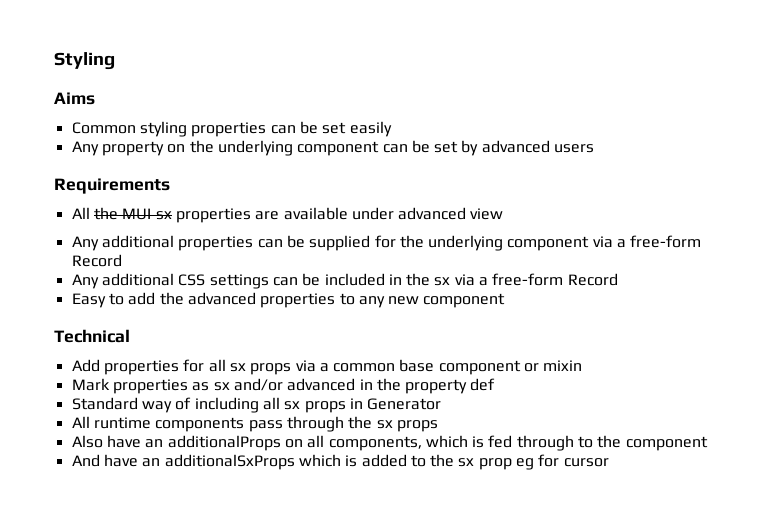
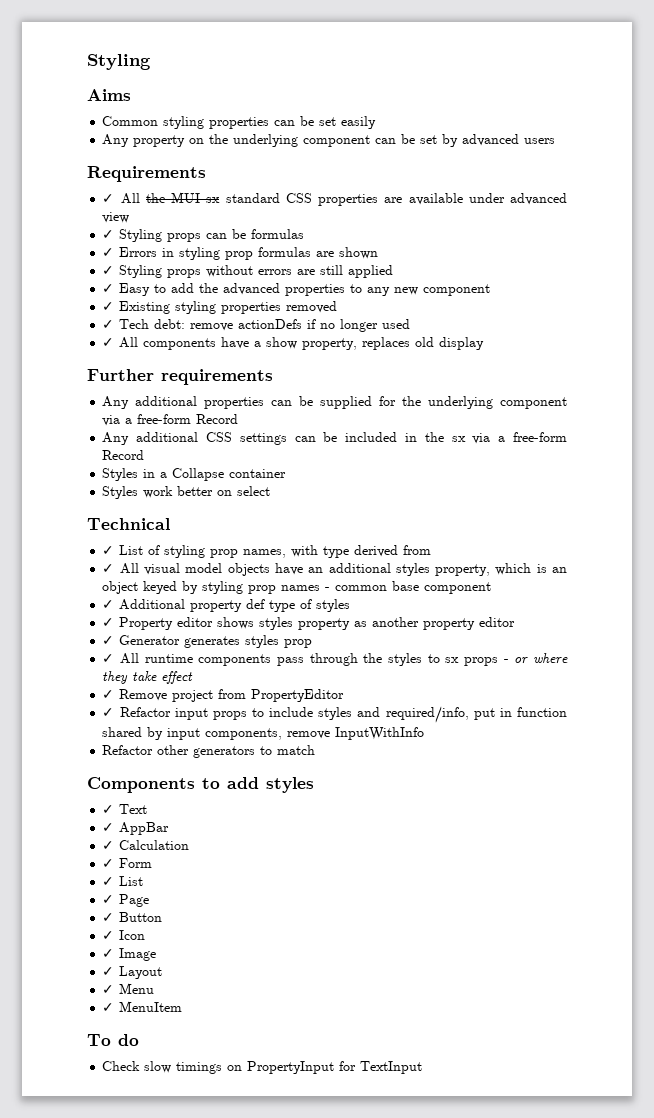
(170, 186) none -> [102,194,115,203] ✓
(172, 215) none -> [225,193,312,203] standard CSS
(504, 214) none -> [102,229,305,242] [102,247,379,260] [102,265,394,278] [102,283,491,296] [102,301,338,314] [102,319,411,332] [102,337,485,350] [87,369,273,385] // ✓ Styling props can be formulas // ✓ Errors in styling prop formulas are shown // ✓ Styling props without errors are still applied // ✓ Easy to add the advanced properties to any new component // ✓ Existing styling properties removed // ✓ Tech debt: remove actionDefs if no longer used // ✓ All components have a show property, replaces old display // Further requirements
[71,292,506,308] [54,329,130,343] [71,359,583,375] [71,378,496,394] [71,397,442,413] Easy to add the advanced properties to any new component // Technical // Add properties for all sx props via a common base component or mixin // Mark properties as sx and/or advanced in the property def // Standard way of including all sx props in Generator // -> [102,468,287,481] [102,486,271,499] [87,518,170,530] [102,545,432,558] [102,563,568,576] [102,581,492,594] [102,599,351,612] [102,617,516,630] [102,635,313,648] [102,654,115,663] Styles in a Collapse container // Styles work better on select // Technical // ✓ List of styling prop names, with type derived from // ✓ All visual model objects have an additional styles property, which is an object keyed by styling prop names - common base component // ✓ Additional property def type of styles // ✓ Property editor shows styles property as another property editor // ✓ Generator generates styles prop // ✓
[376,420,438,432] [71,435,708,451] [71,454,609,470] sx props // Also have an additionalProps on all components, which is fed through to the component // And have an additionalSxProps which is added to the sx prop eg for cursor -> [388,653,568,666] [102,671,194,684] [102,689,345,702] [102,706,567,723] [102,727,425,740] [102,745,316,758] [87,777,314,793] [102,804,148,814] [102,822,170,835] [102,840,190,850] [102,858,153,868] [102,876,144,886] [102,894,150,907] [102,912,163,922] [102,930,146,940] [102,948,157,961] [102,966,163,979] [102,983,155,994] [102,1001,183,1012] [87,1034,139,1046] [102,1061,423,1074] styles to sx props - or where they take effect // ✓ Remove project from PropertyEditor // ✓ Refactor input props to include styles and required/info, put in function shared by input components, remove InputWithInfo // Refactor other generators to match // Components to add styles // ✓ Text // ✓ AppBar // ✓ Calculation // ✓ Form // ✓ List // ✓ Page // ✓ Button // ✓ Icon // ✓ Image // ✓ Layout // ✓ Menu // ✓ MenuItem // To do // Check slow timings on PropertyInput for TextInput

